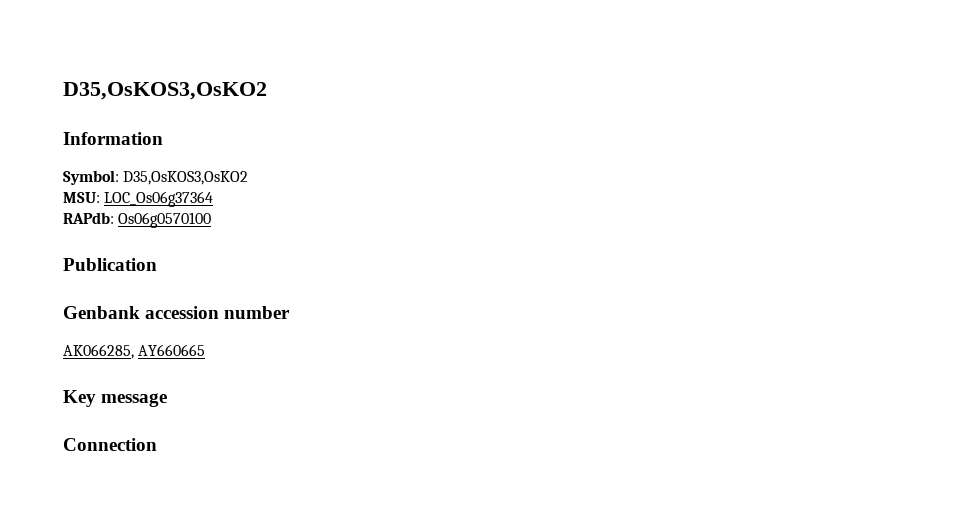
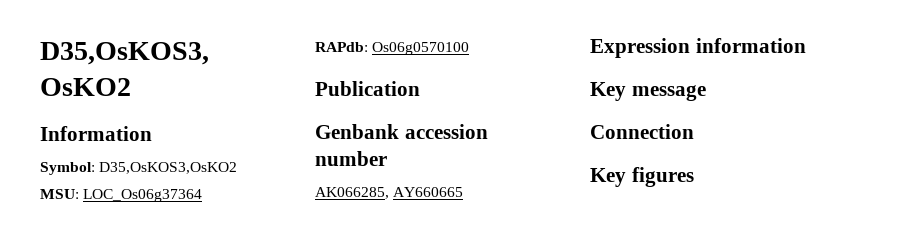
(206, 350) none -> [590,38,806,58] // Expression information
(157, 444) none -> [590,167,694,187] // Key figures

